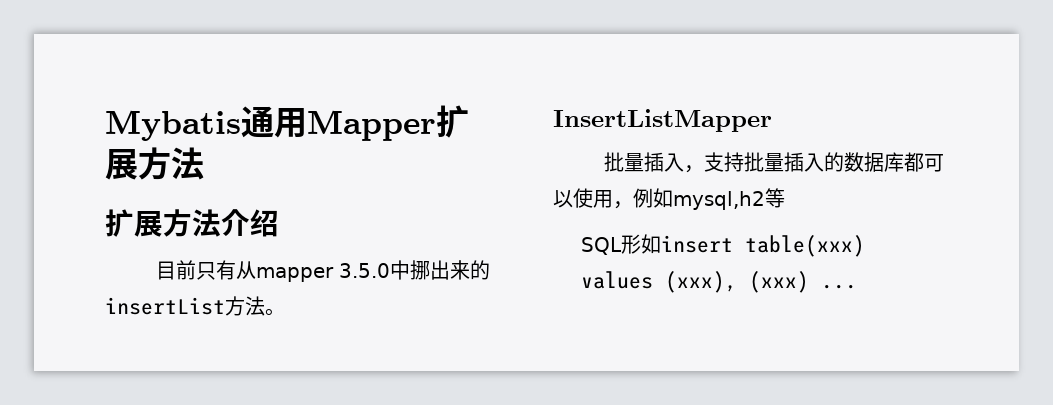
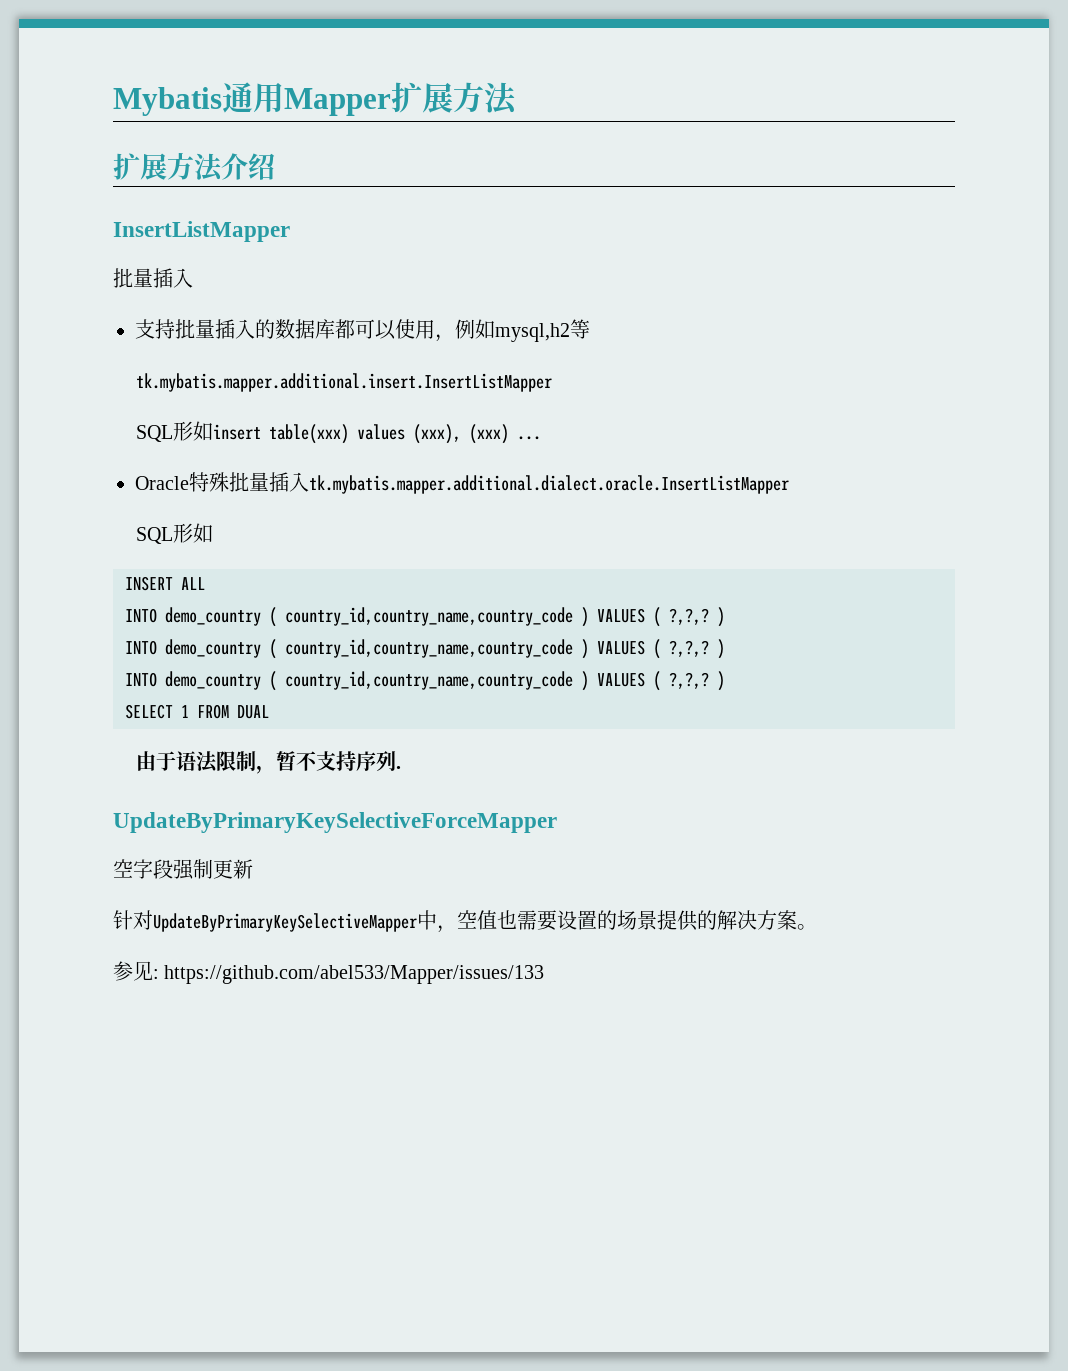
[156,260,491,282] [105,296,285,316] // 目前只有从mapper 3.5.0中挪出来的insertList方法。 -> (275, 166) none
[684,165,705,173] ， -> (193, 278) //
(785, 198) none -> [135,373,552,392] // tk.mybatis.mapper.additional.insert.InsertListMapper
(858, 286) none -> [135,472,789,494] [135,523,213,544] [125,576,205,591] [125,607,725,627] [125,639,725,659] [125,671,725,691] [125,704,269,719] [135,751,401,774] [113,812,557,833] [113,859,253,880] [113,910,817,933] [113,961,545,984] // Oracle特殊批量插入tk.mybatis.mapper.additional.dialect.oracle.InsertListMapper // SQL形如 // INSERT ALL // INTO demo_country ( country_id,country_name,country_code ) VALUES ( ?,?,? ) // INTO demo_country ( country_id,country_name,country_code ) VALUES ( ?,?,? ) // INTO demo_country ( country_id,country_name,country_code ) VALUES ( ?,?,? ) // SELECT 1 FROM DUAL // 由于语法限制，暂不支持序列. // UpdateByPrimaryKeySelectiveForceMapper // 空字段强制更新 // 针对UpdateByPrimaryKeySelectiveMapper中，空值也需要设置的场景提供的解决方案。 // 参见: https://github.com/abel533/Mapper/issues/133

